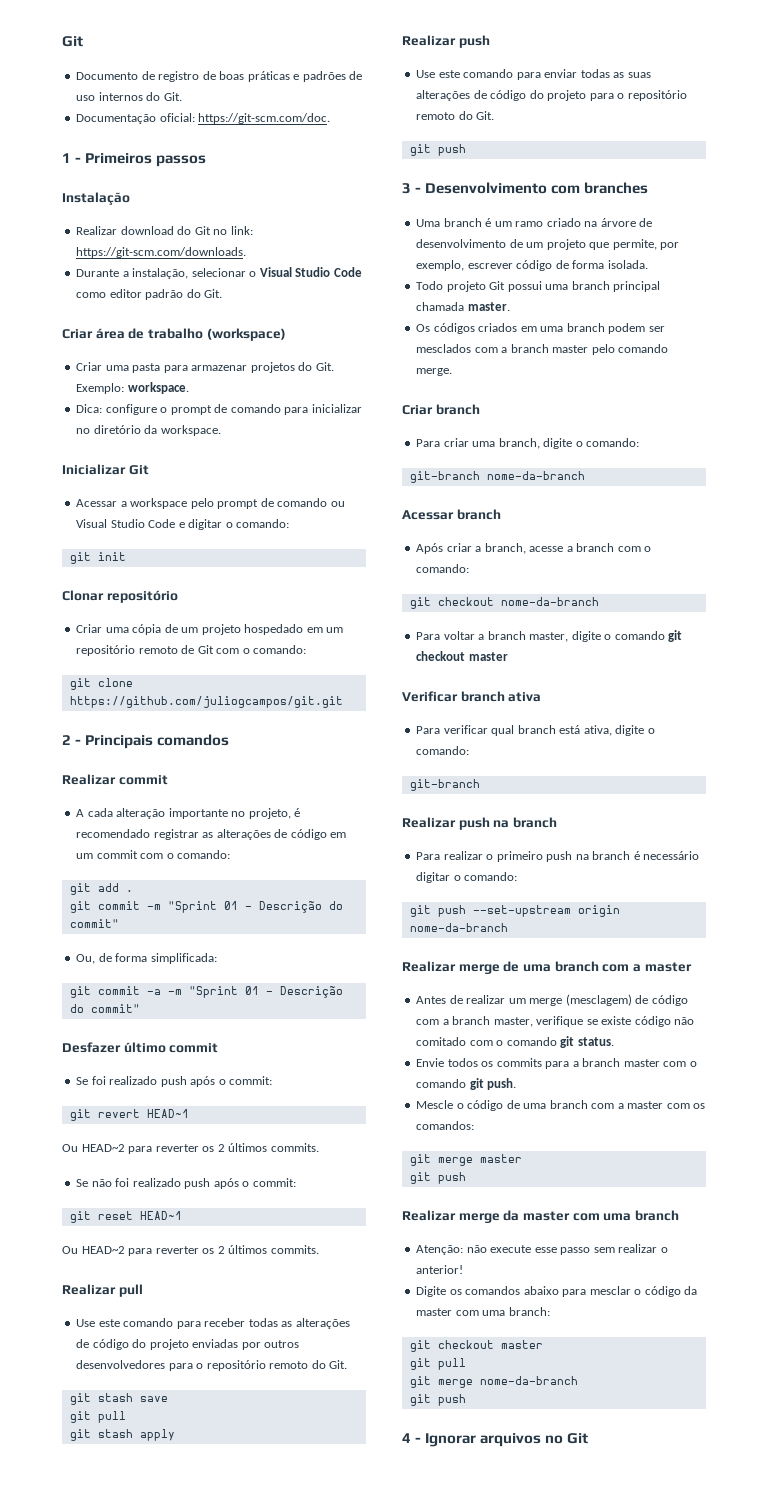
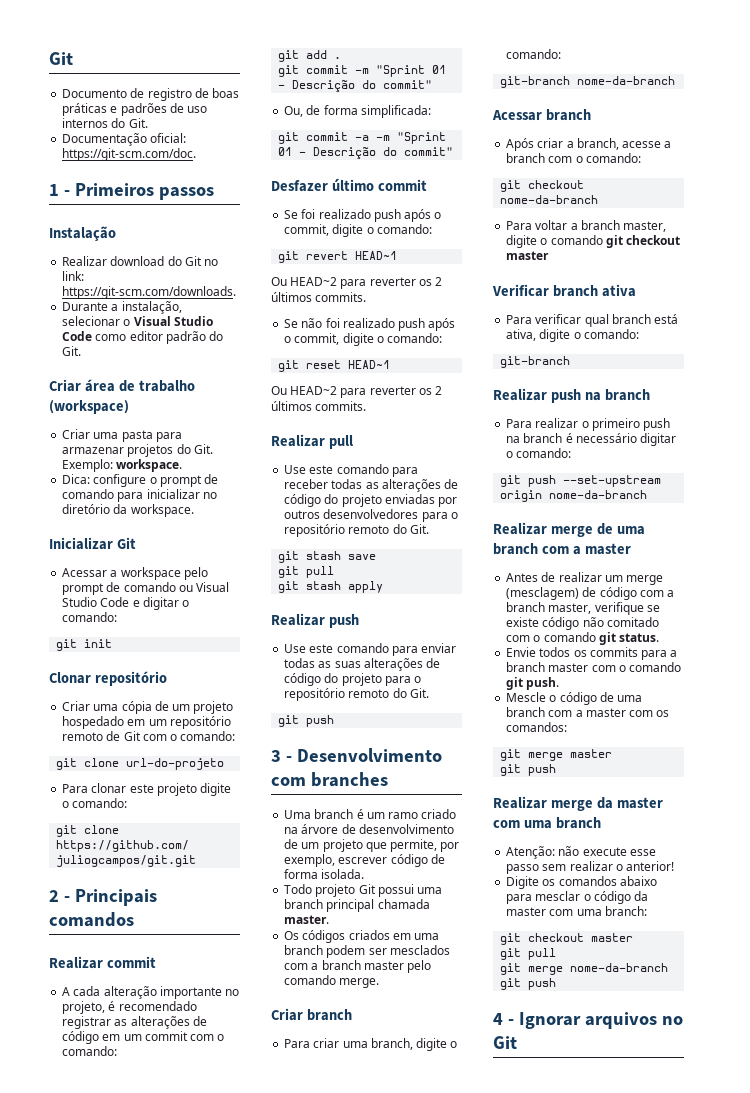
(307, 649) none -> [56,758,225,770] [62,783,232,796] [62,798,128,808] // git clone url-do-projeto // Para clonar este projeto digite o comando:
[229,1076,273,1085] commit: -> [284,224,432,237] commit, digite o comando:
[252,1178,296,1187] commit: -> [294,333,443,346] commit, digite o comando:

